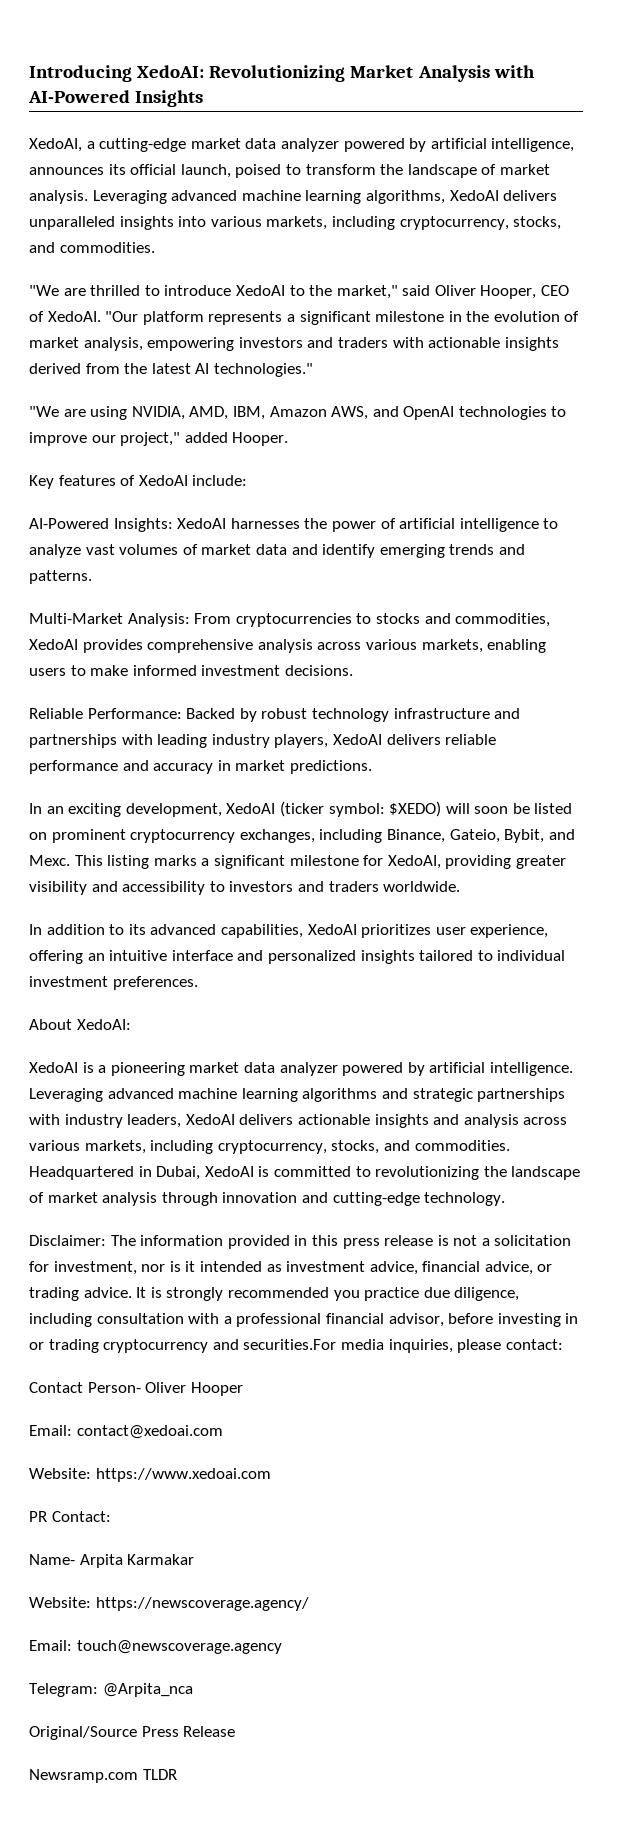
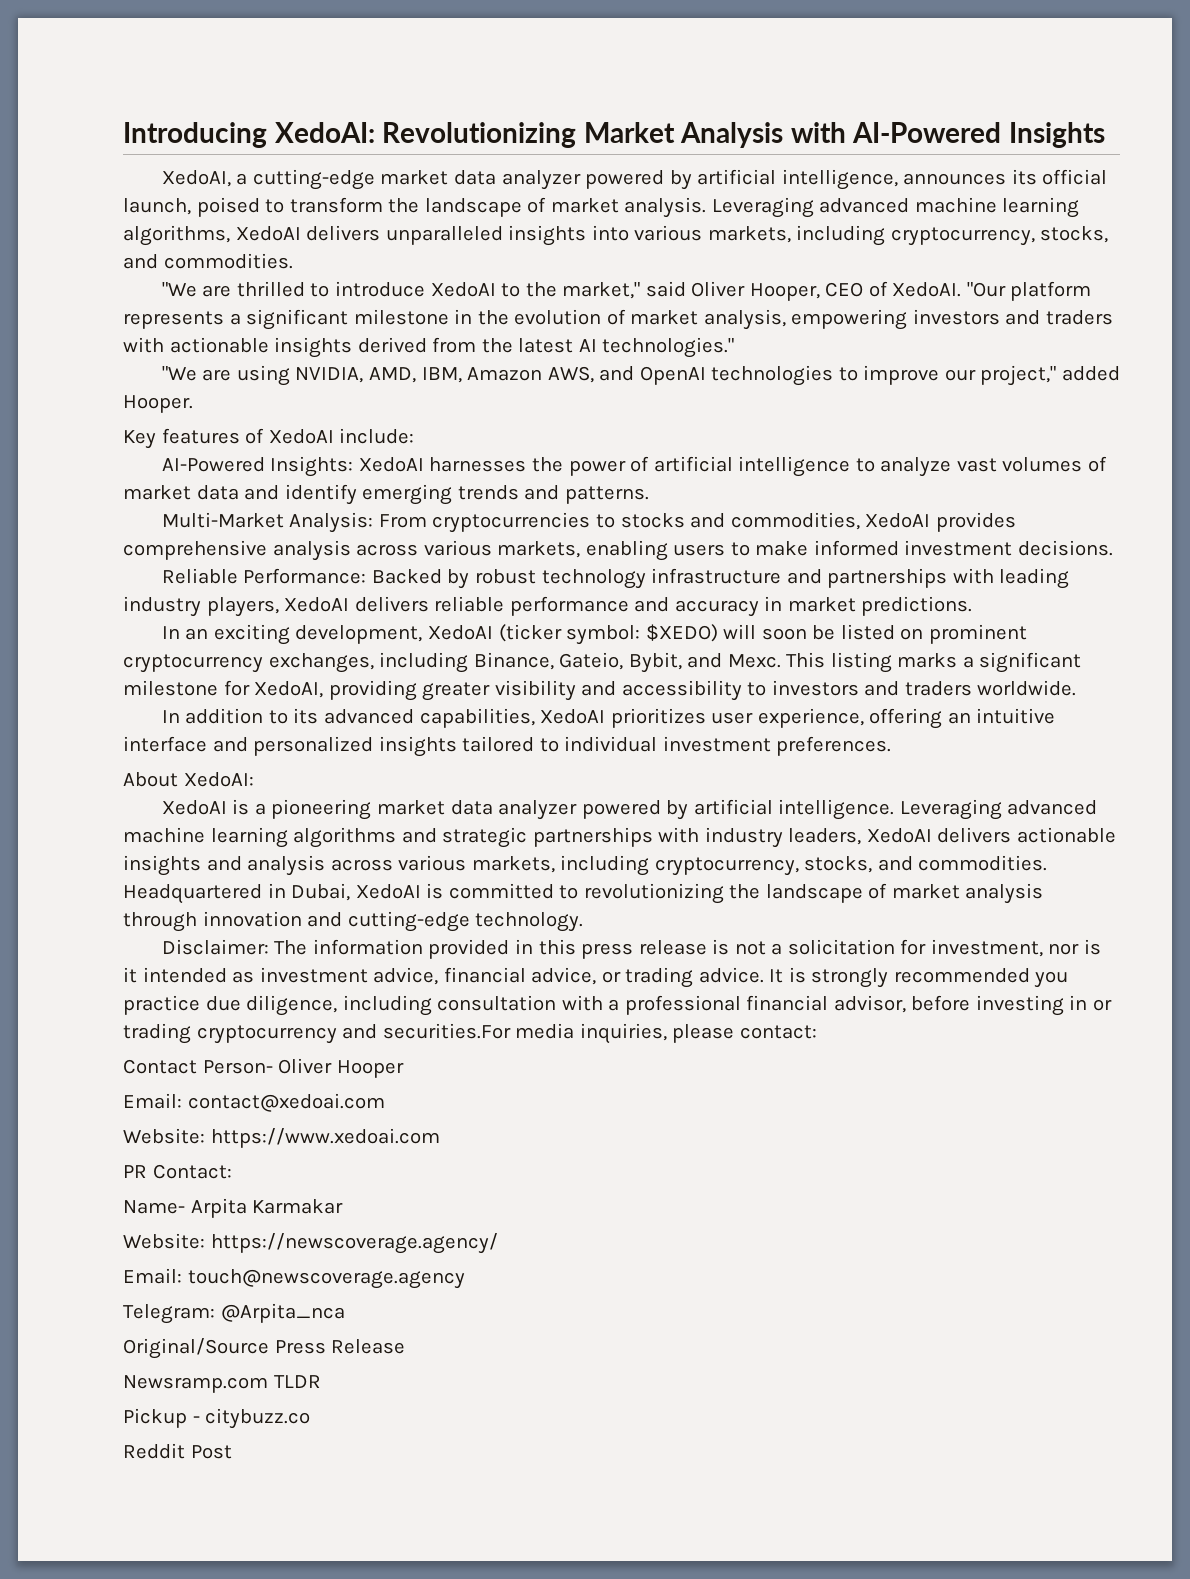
(177, 1774) none -> [123,1408,311,1429] [123,1443,232,1459] // Pickup - citybuzz.co // Reddit Post

